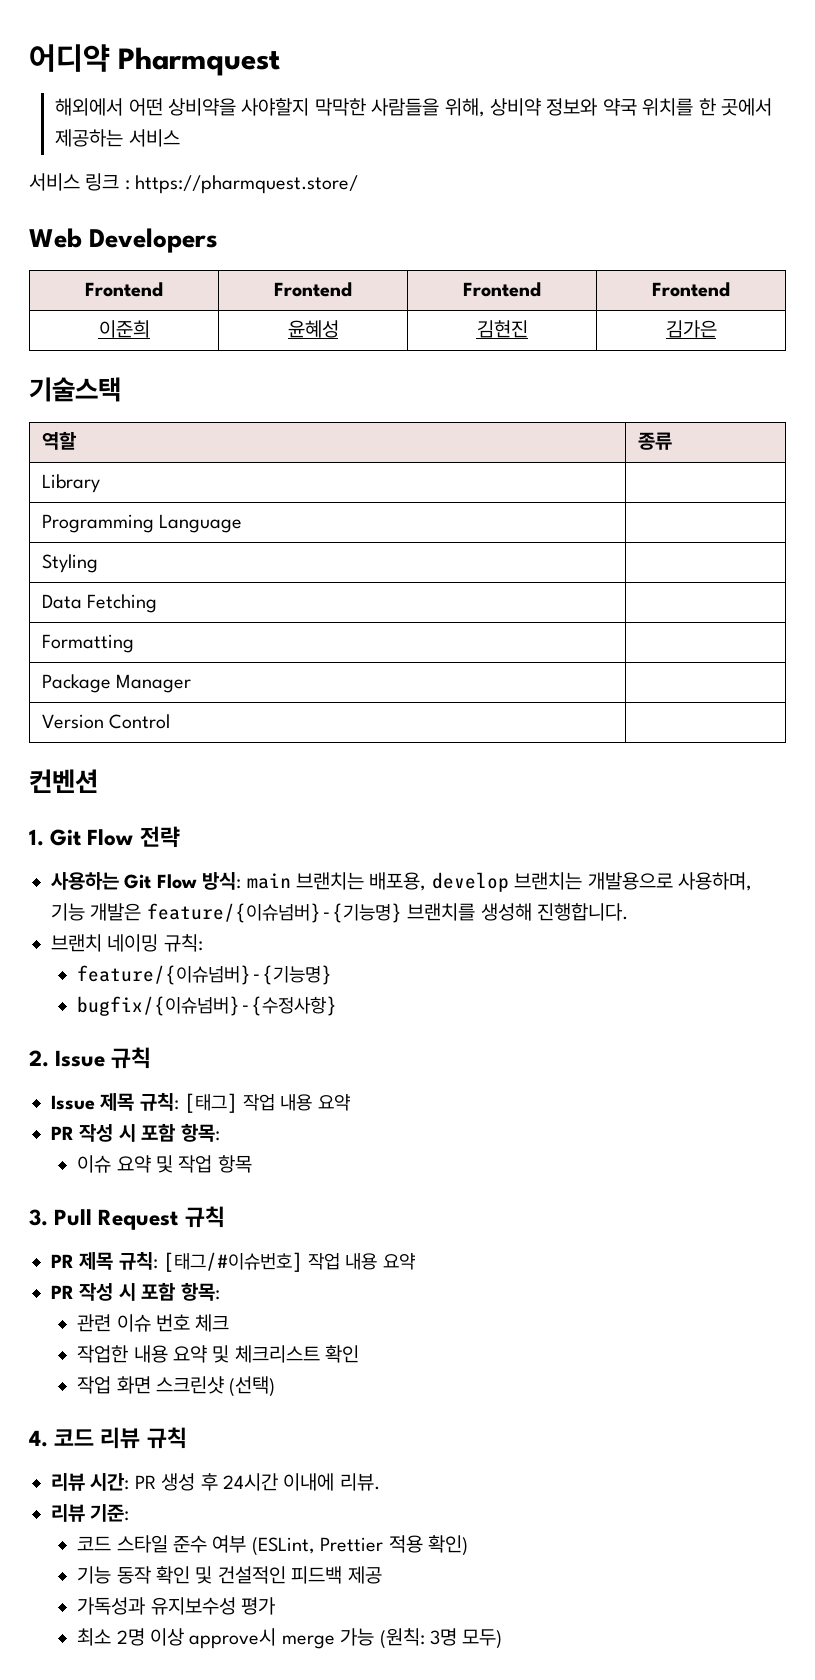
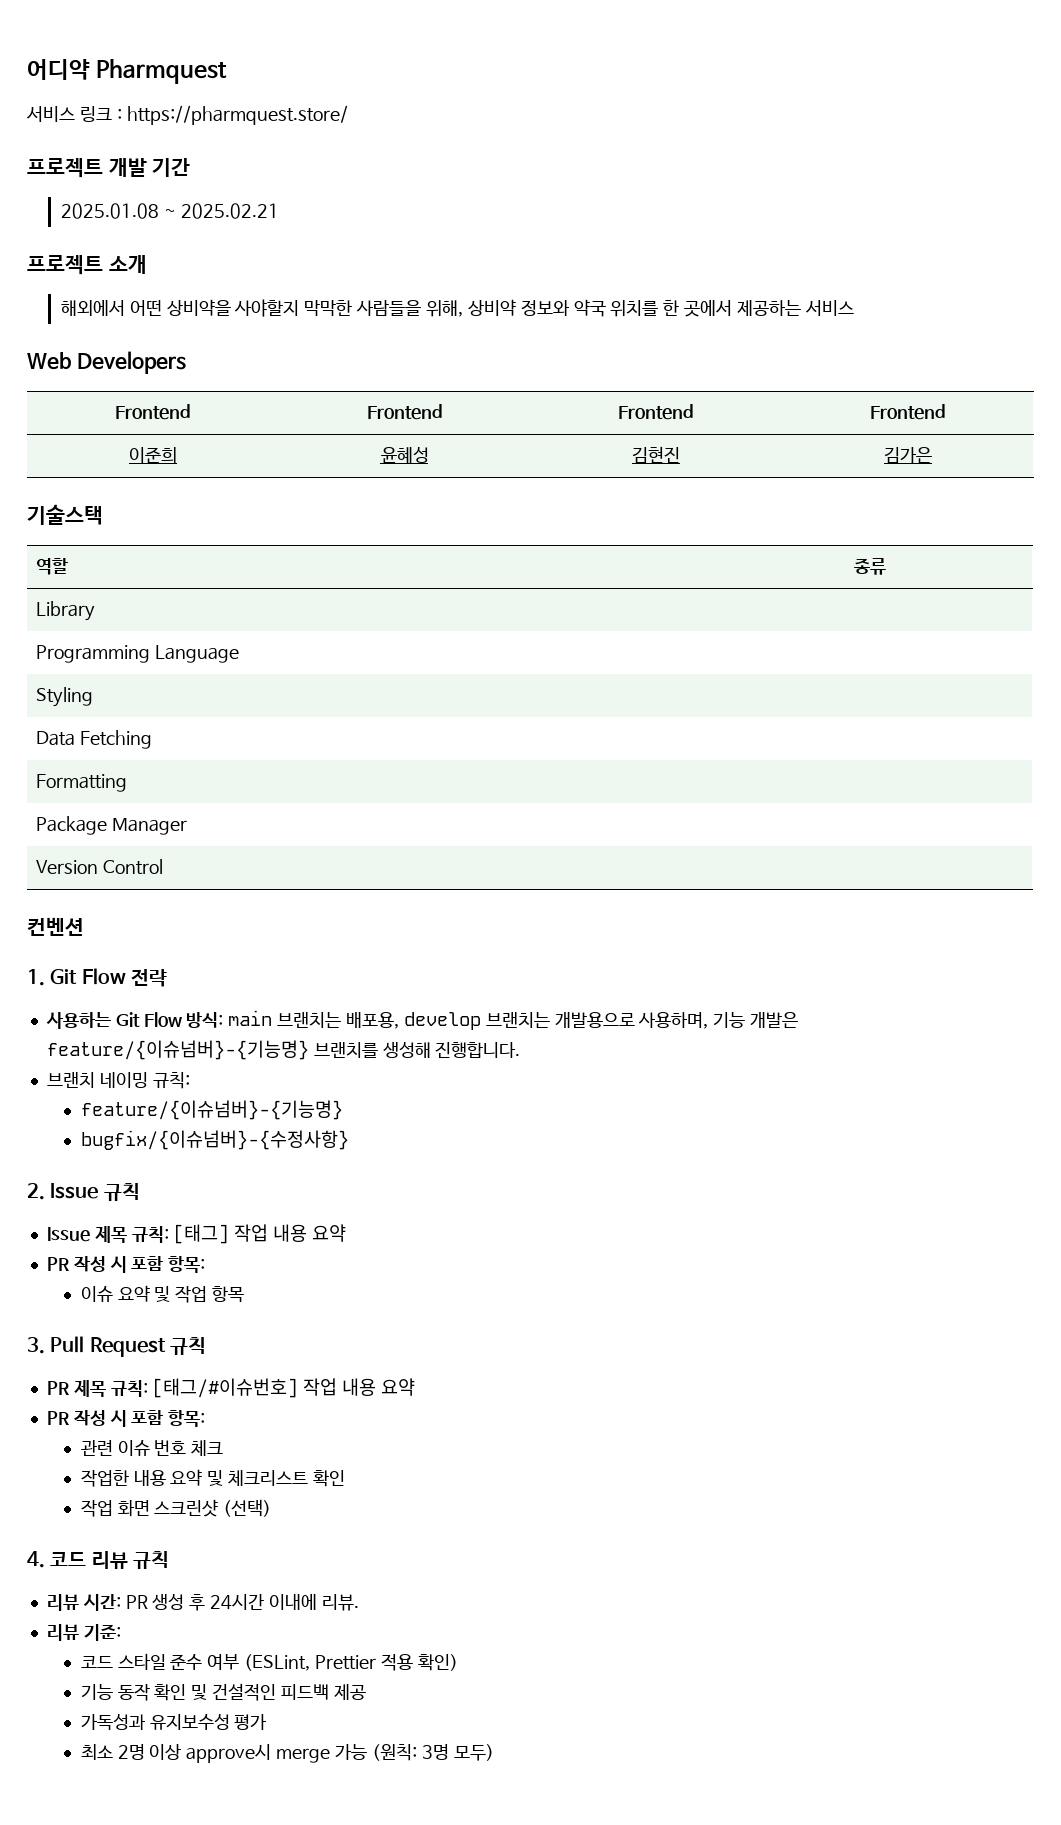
(281, 61) none -> [26,105,348,125] [27,158,191,178] [60,203,279,219] [27,255,147,275] // 서비스 링크 : https://pharmquest.store/ // 프로젝트 개발 기간 // 2025.01.08 ~ 2025.02.21 // 프로젝트 소개
[29,173,359,194] // 서비스 링크 : https://pharmquest.store/ -> (854, 308) none

